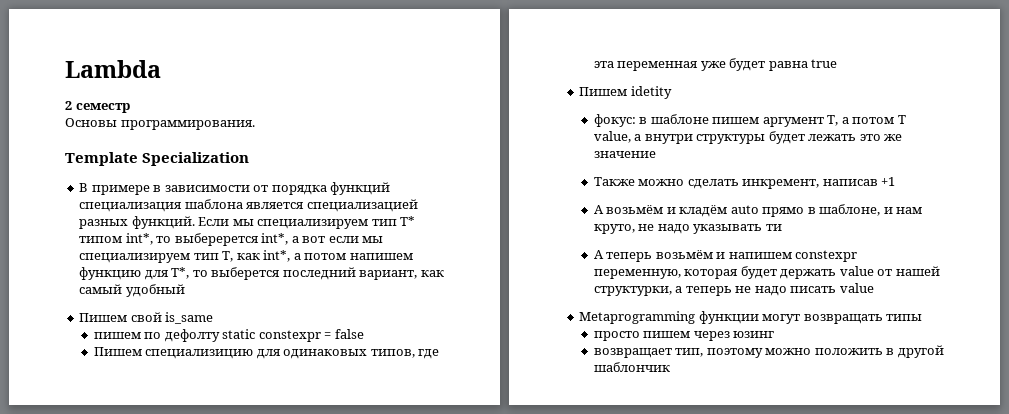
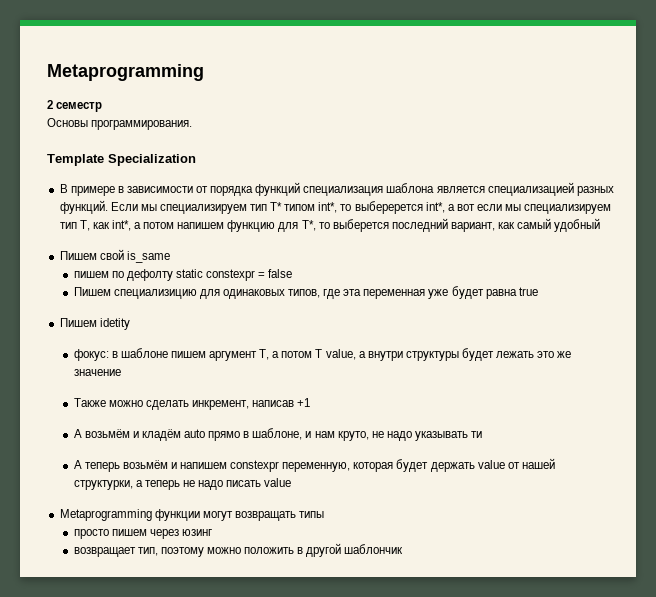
[65,60,161,78] Lambda -> [47,64,204,81] Metaprogramming

